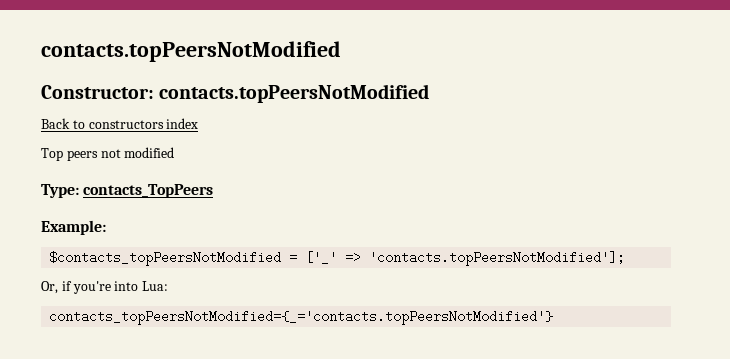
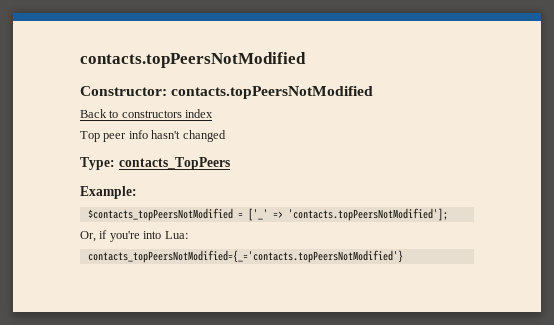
[66,147,175,161] peers not modified -> [103,130,226,142] peer info hasn't changed

